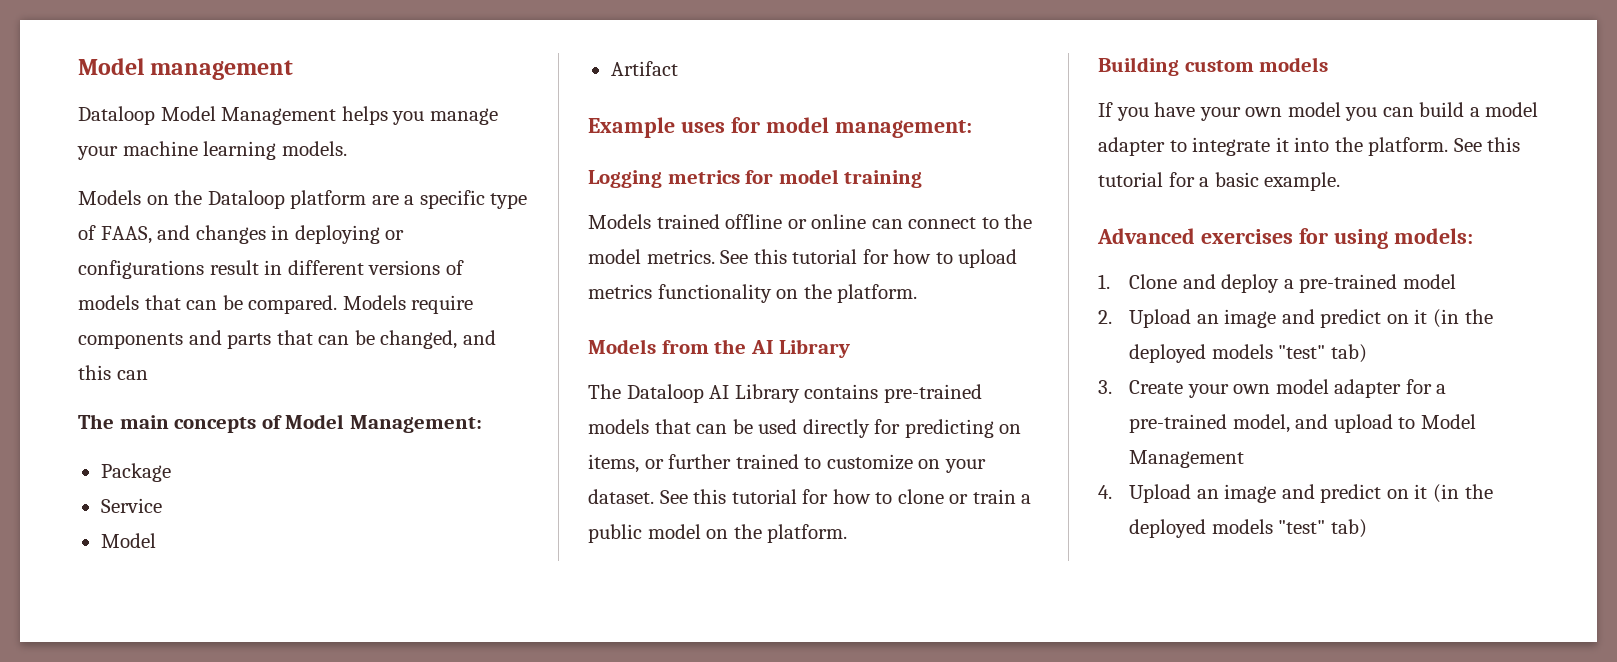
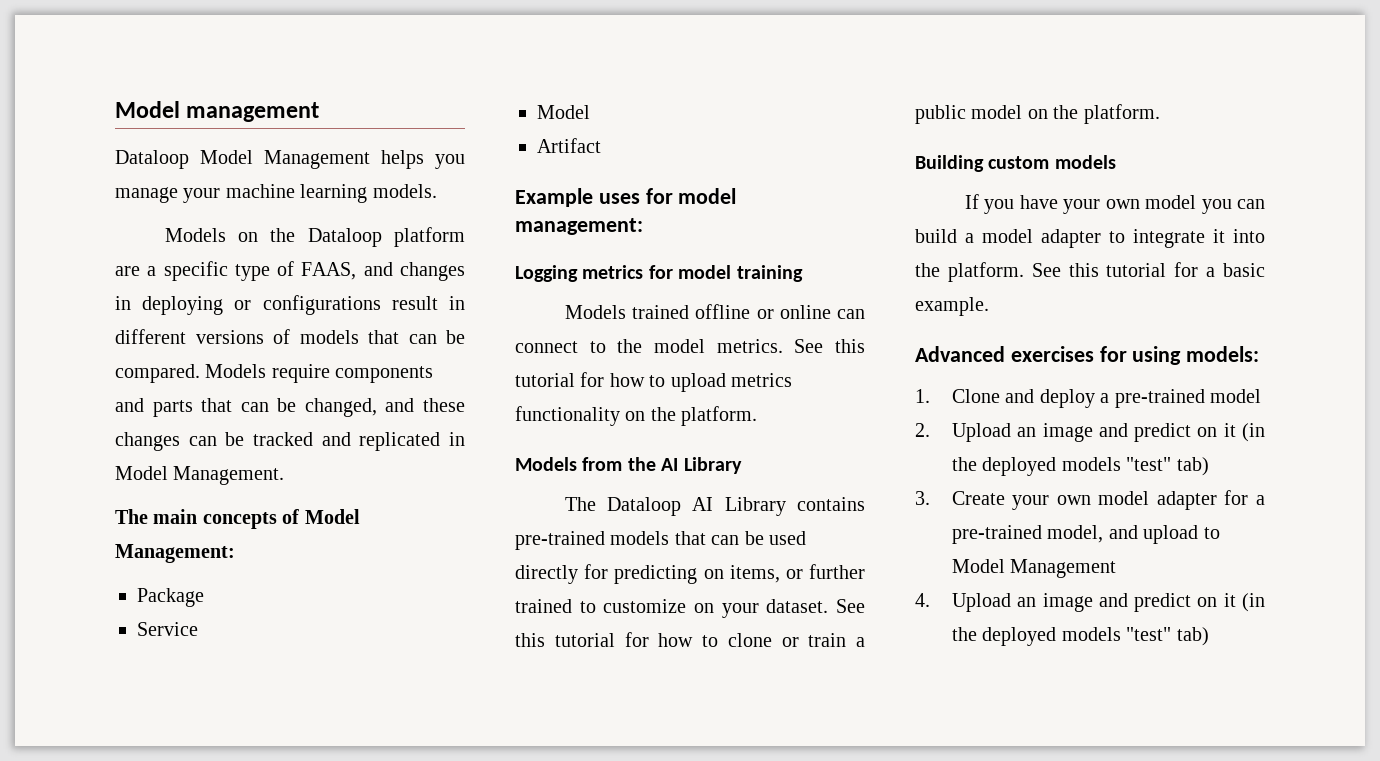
[78,365,148,380] this can -> [422,398,465,412] [115,432,466,451] [115,466,285,485] these changes can be tracked and replicated in Model Management.

